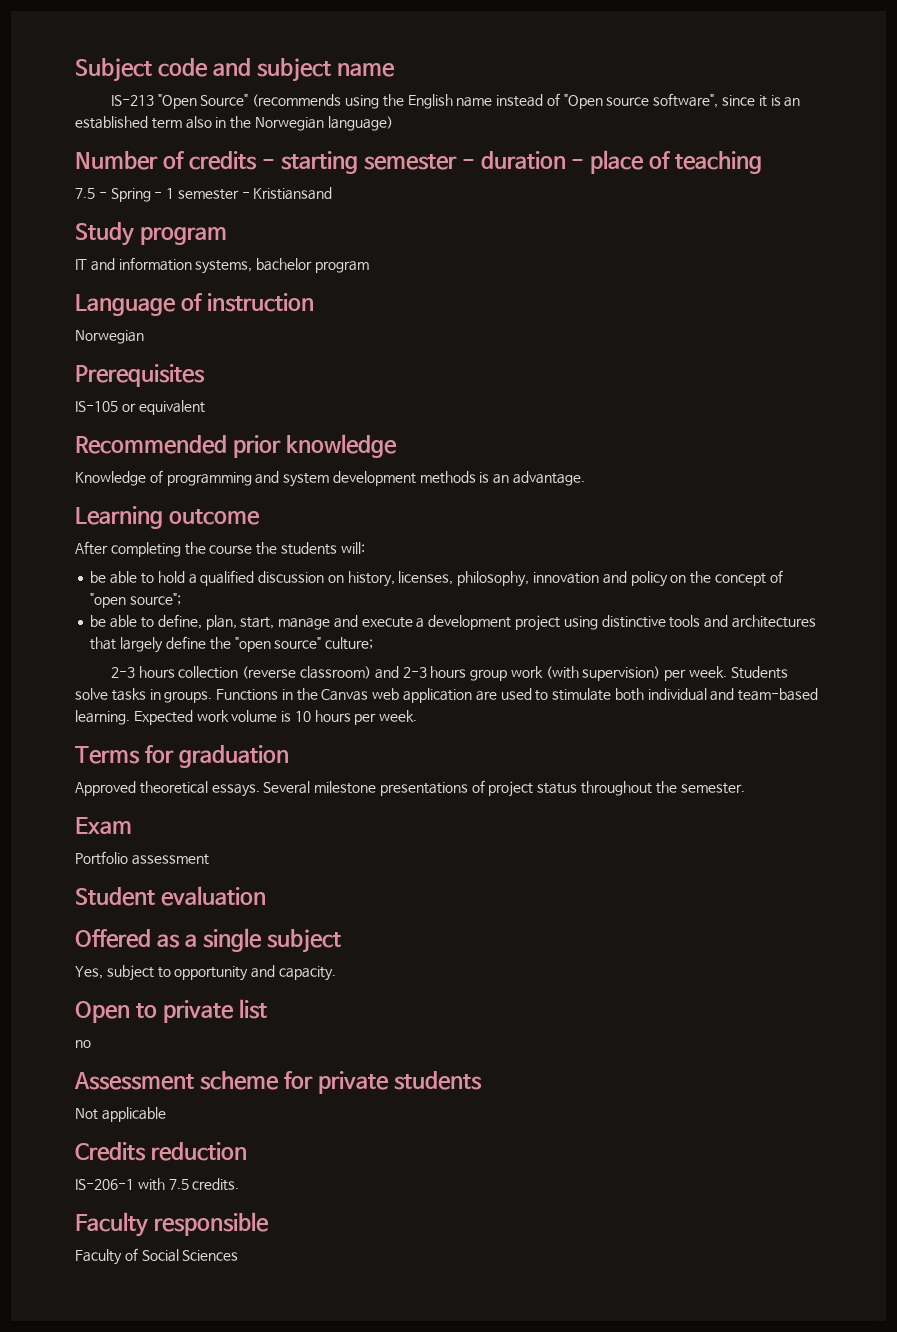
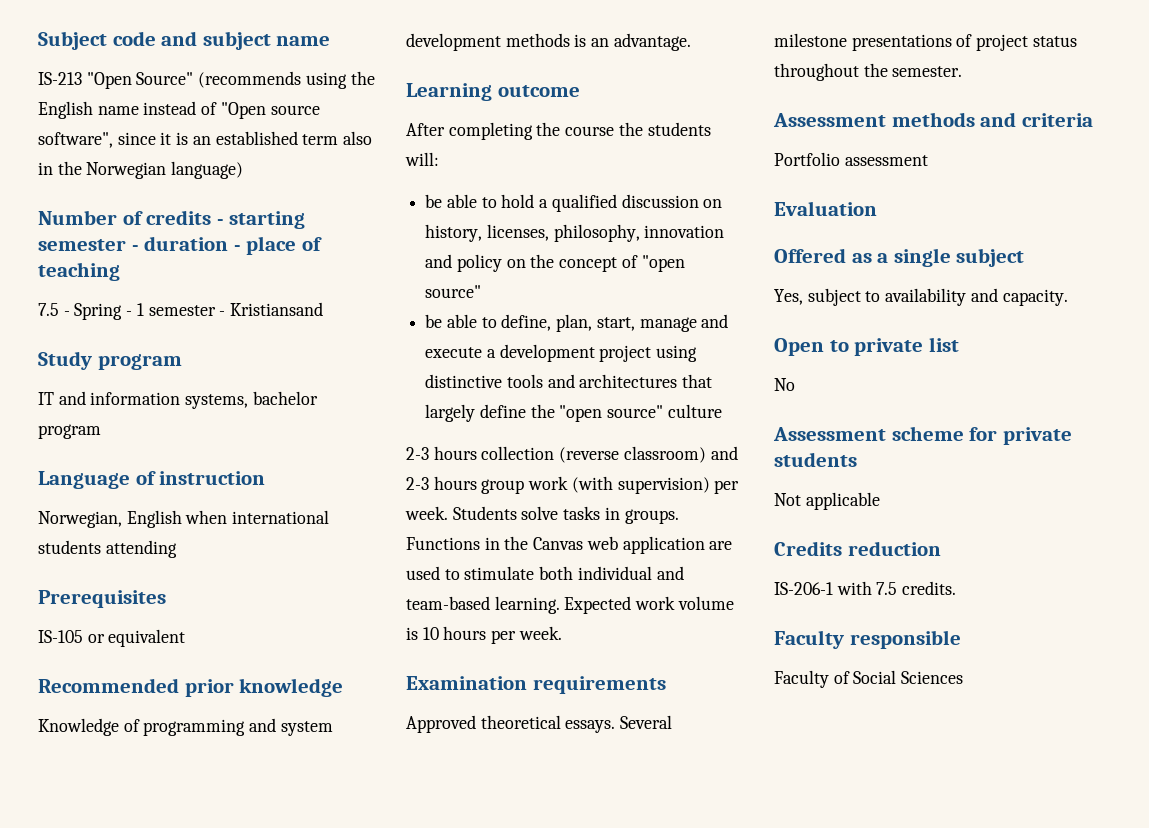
[75,330,144,344] Norwegian -> [38,510,330,528] [38,540,177,558] Norwegian, English when international students attending
[130,593,182,605] source"; -> [425,285,482,298] source"
[325,637,374,650] culture; -> [667,404,722,418] culture
[75,745,289,768] Terms for graduation -> [406,676,666,694] Examination requirements
[75,817,132,834] Exam -> [773,112,1093,127] Assessment methods and criteria
[75,886,266,906] Student evaluation -> [774,201,877,216] Evaluation
[174,966,249,981] opportunity -> [885,288,967,306] availability
[75,1040,91,1048] no -> [774,378,795,391] No

